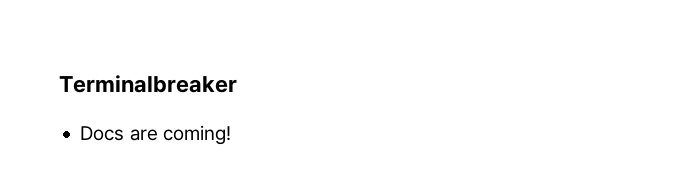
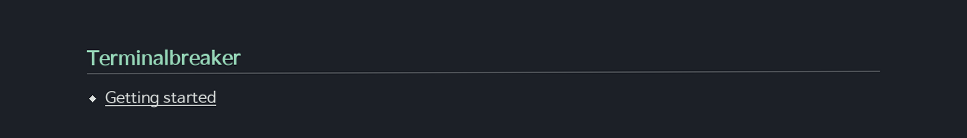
[80,125,231,145] Docs are coming! -> [104,90,217,109] Getting started

